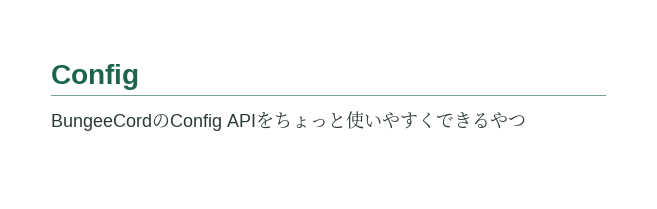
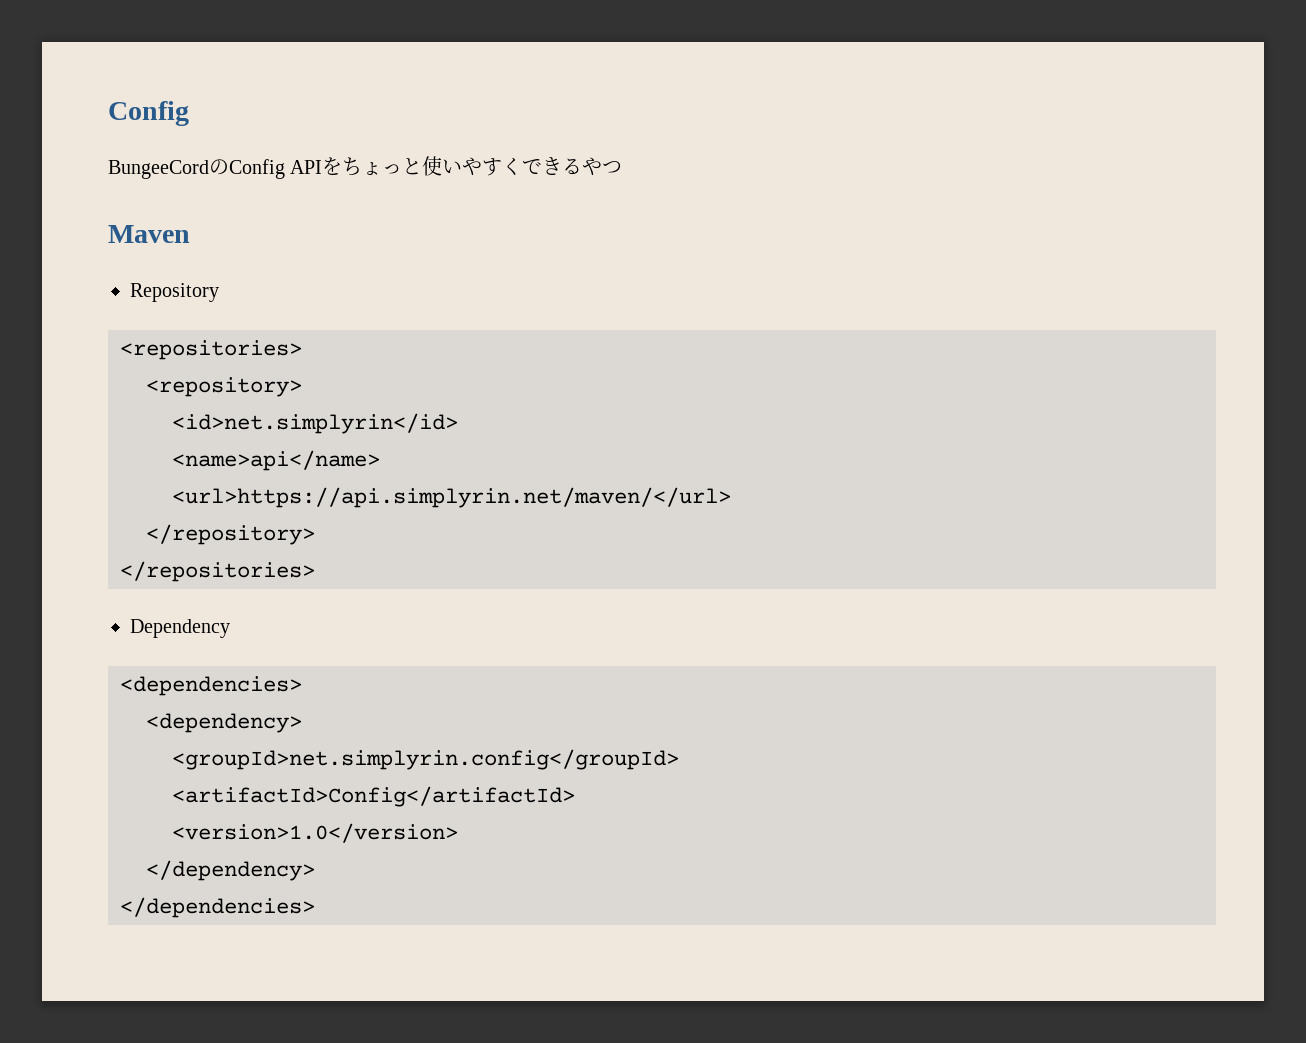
(526, 121) none -> [108,225,190,243] [130,283,219,302] [120,340,302,360] [146,377,302,397] [172,413,458,434] [172,450,380,471] [172,487,731,508] [146,524,315,545] [120,561,315,582] [130,619,230,638] [120,676,302,696] [146,713,302,733] [172,749,679,770] [172,786,575,807] [172,823,458,843] [146,860,315,881] [120,897,315,918] // Maven // Repository // <repositories> // <repository> // <id>net.simplyrin</id> // <name>api</name> // <url>https://api.simplyrin.net/maven/</url> // </repository> // </repositories> // Dependency // <dependencies> // <dependency> // <groupId>net.simplyrin.config</groupId> // <artifactId>Config</artifactId> // <version>1.0</version> // </dependency> // </dependencies>

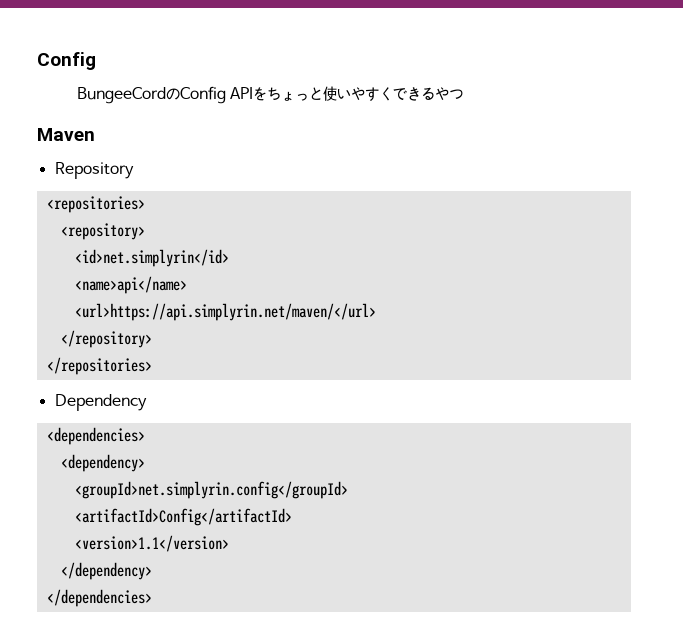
[172,823,458,843] <version>1.0</version> -> [74,535,229,552] <version>1.1</version>

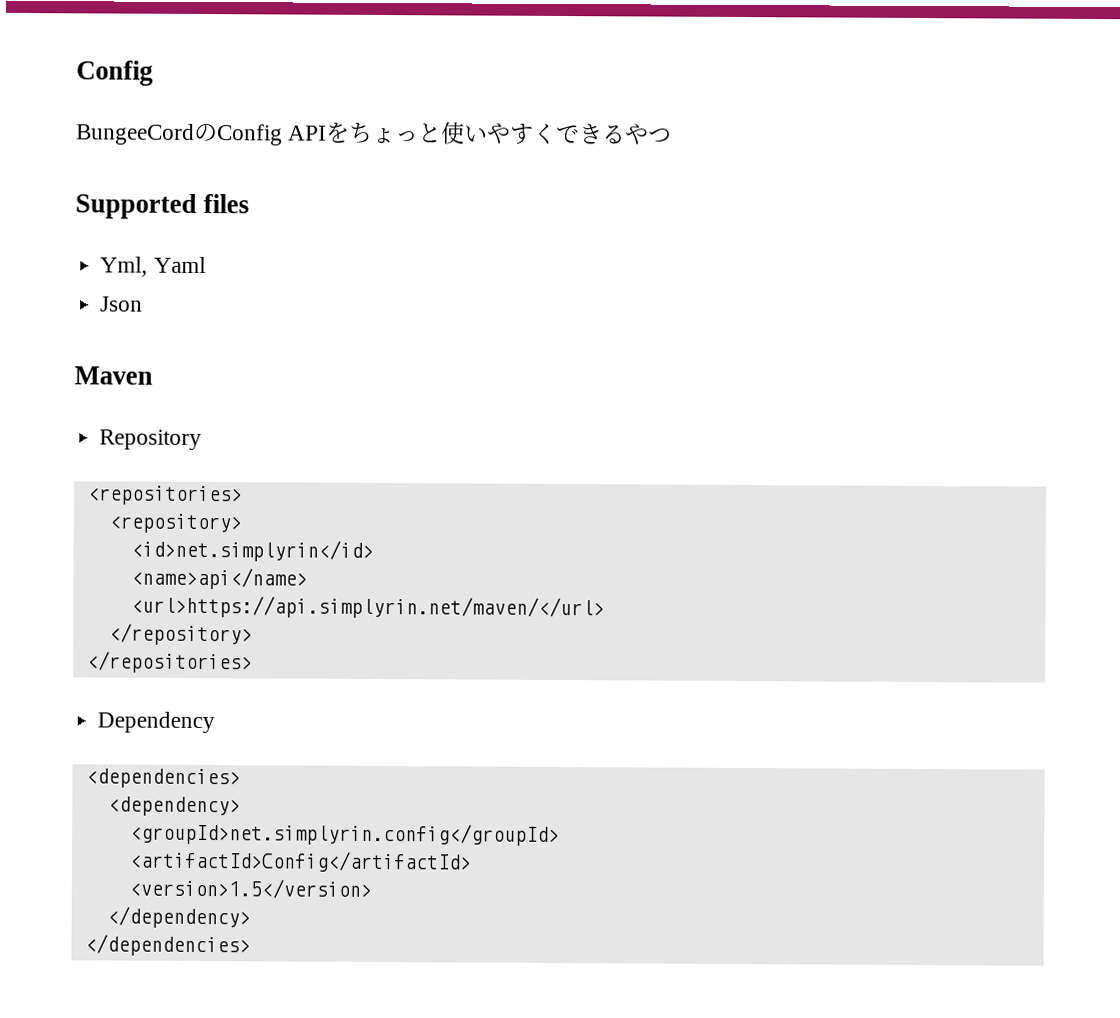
(464, 94) none -> [75,193,250,219] [100,256,206,277] [100,296,144,312] // Supported files // Yml, Yaml // Json
[74,535,229,552] <version>1.1</version> -> [128,878,372,899] <version>1.5</version>

